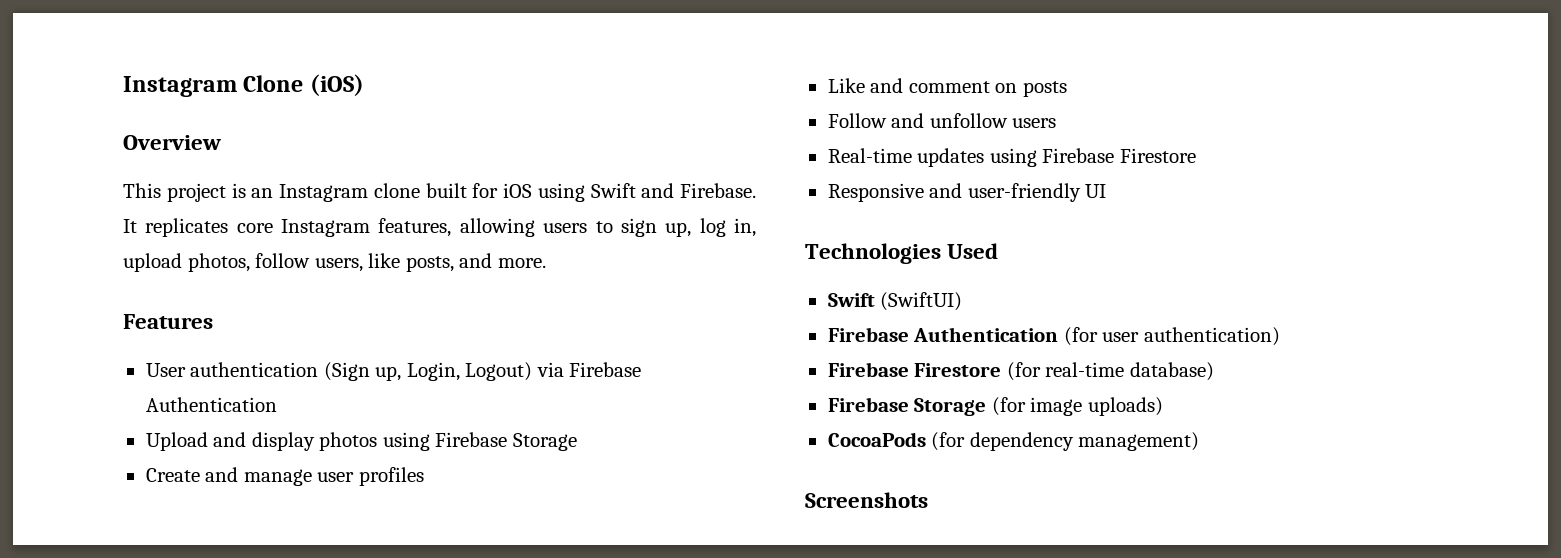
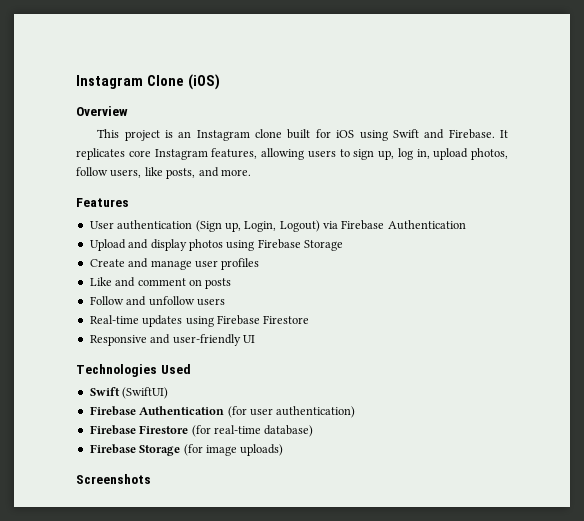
[827,432,1200,451] // CocoaPods (for dependency management) -> (284, 450) none

